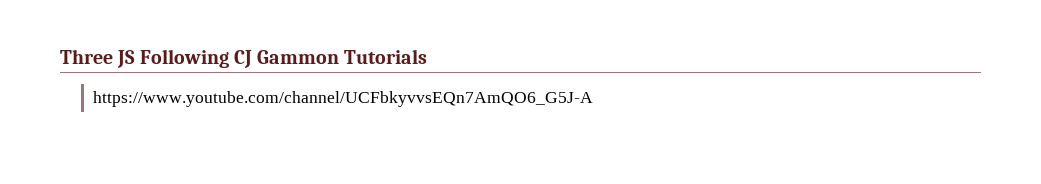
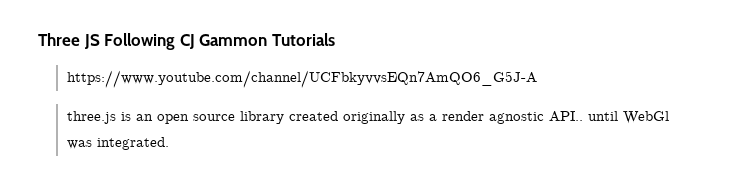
(594, 99) none -> [66,111,669,124] [66,137,169,150] // three.js is an open source library created originally as a render agnostic API.. until WebGl was integrated.

